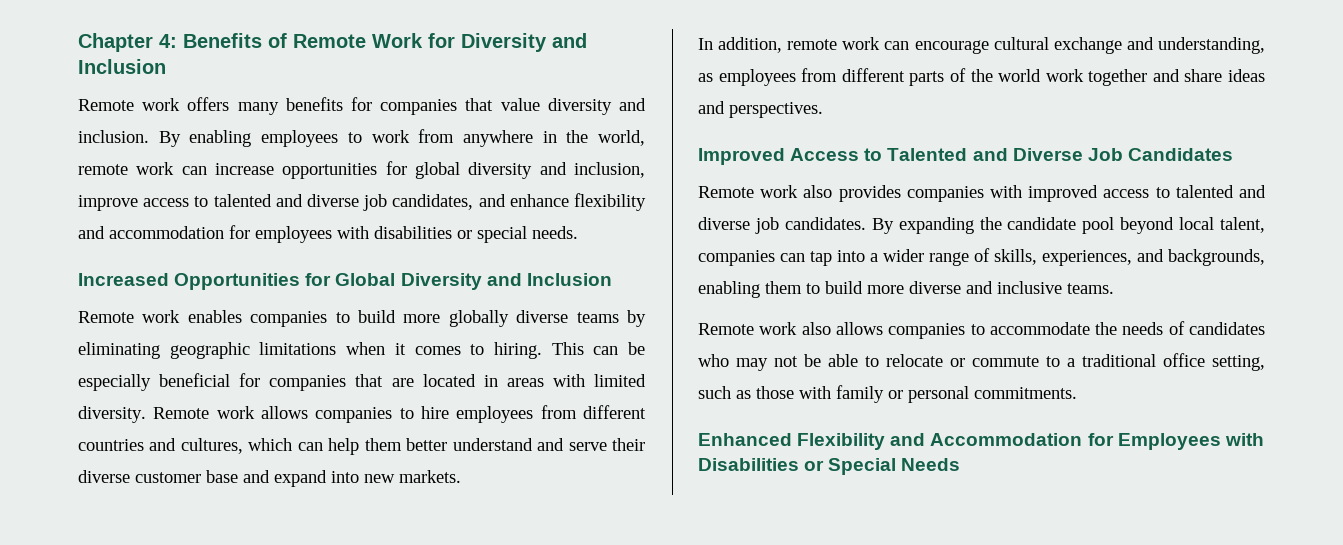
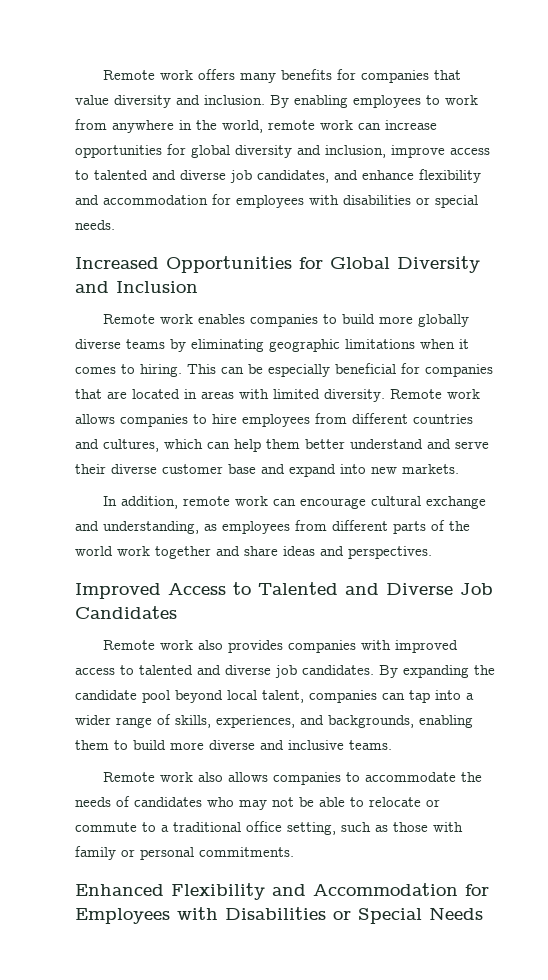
[78,33,587,52] [78,59,166,74] Chapter 4: Benefits of Remote Work for Diversity and Inclusion // -> (103, 75) none

